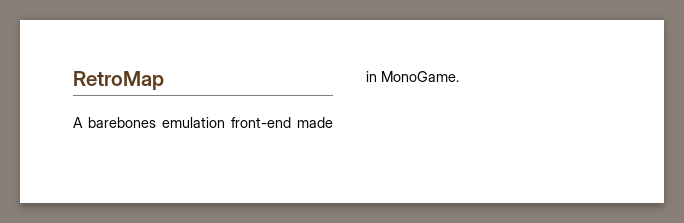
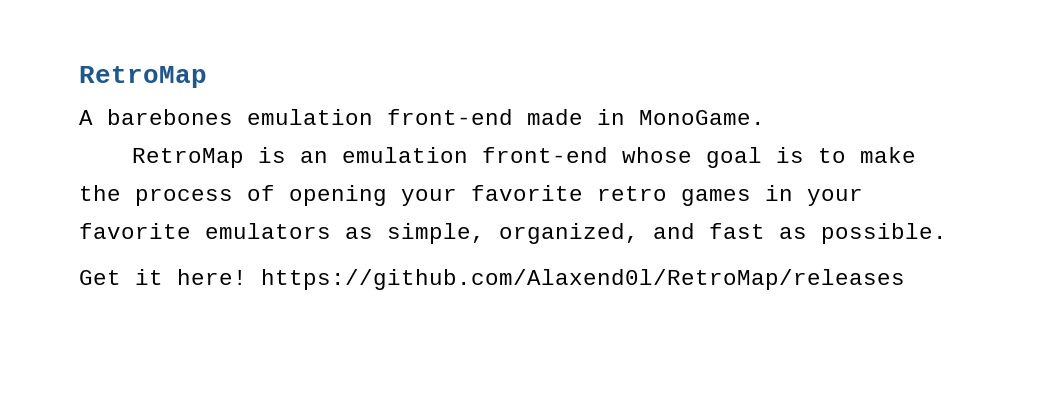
(459, 76) none -> [132,147,917,168] [79,185,863,206] [79,223,947,244] [79,269,905,290] // RetroMap is an emulation front-end whose goal is to make the process of opening your favorite retro games in your favorite emulators as simple, organized, and fast as possible. // Get it here! https://github.com/Alaxend0l/RetroMap/releases

